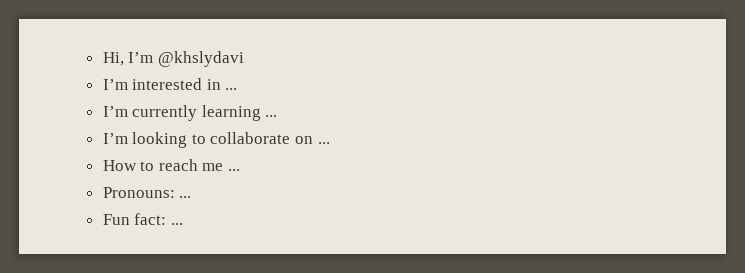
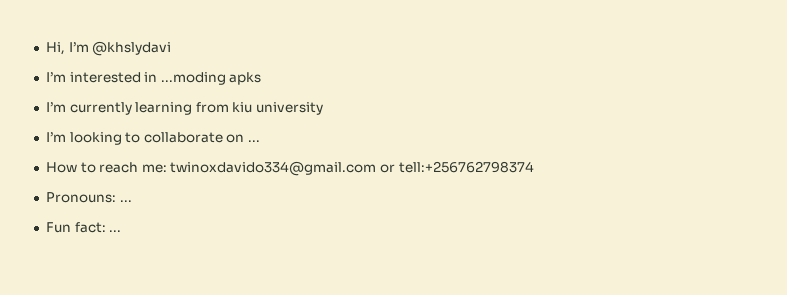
[225,88,238,90] ... -> [160,72,262,85] ...moding apks
[265,115,278,117] ... -> [195,102,324,115] from kiu university
[202,163,241,171] me ... -> [141,161,534,176] me: twinoxdavido334@gmail.com or tell:+256762798374

